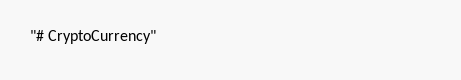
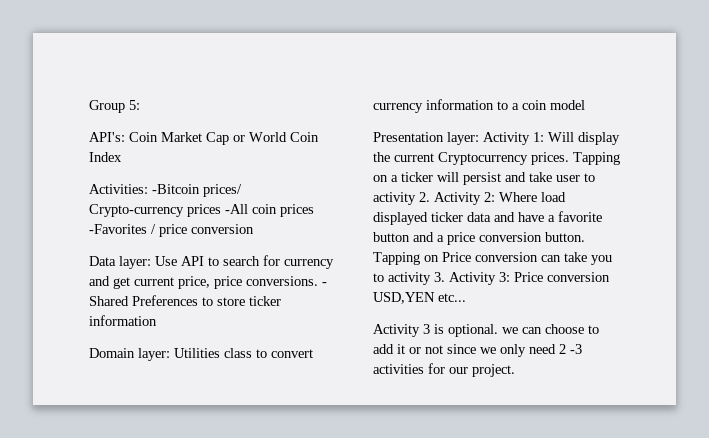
[30,30,157,44] "# CryptoCurrency" -> [89,100,140,113] [89,132,319,145] [89,152,122,162] [89,184,242,197] [89,204,314,217] [89,224,254,237] [89,255,334,269] [89,276,327,289] [89,295,281,306] [89,315,157,326] [89,348,313,361] [373,99,585,113] [373,132,620,145] [373,152,620,165] [373,172,595,185] [373,192,566,205] [373,211,602,225] [373,232,585,245] [373,252,612,265] [373,272,610,285] [373,292,466,304] [373,324,599,337] [373,344,582,357] [373,363,515,377] Group 5: // API's: Coin Market Cap or World Coin Index // Activities: -Bitcoin prices/ Crypto-currency prices -All coin prices -Favorites / price conversion // Data layer: Use API to search for currency and get current price, price conversions. - Shared Preferences to store ticker information // Domain layer: Utilities class to convert currency information to a coin model // Presentation layer: Activity 1: Will display the current Cryptocurrency prices. Tapping on a ticker will persist and take user to activity 2. Activity 2: Where load displayed ticker data and have a favorite button and a price conversion button. Tapping on Price conversion can take you to activity 3. Activity 3: Price conversion USD,YEN etc... // Activity 3 is optional. we can choose to add it or not since we only need 2 -3 activities for our project.

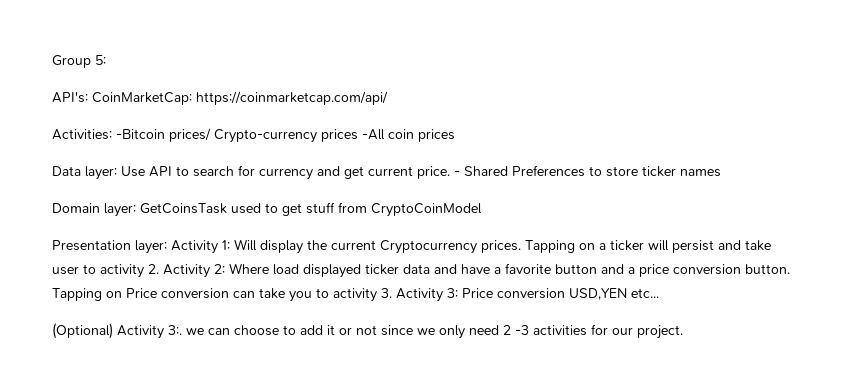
[129,132,319,145] [89,152,122,162] Coin Market Cap or World Coin Index -> [92,91,388,105] CoinMarketCap: https://coinmarketcap.com/api/
[89,224,254,237] -Favorites / price conversion -> (455, 135) none
[178,276,318,289] price, price conversions. -> [417,166,450,179] price.
[89,315,157,326] information -> [680,169,721,177] names
[174,348,313,358] [373,99,585,113] Utilities class to convert currency information to a coin model -> [140,202,482,217] GetCoinsTask used to get stuff from CryptoCoinModel
[373,324,498,337] Activity 3 is optional. -> [52,323,182,339] (Optional) Activity 3:.

